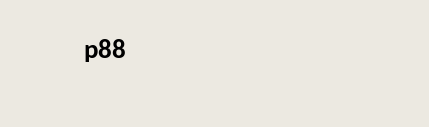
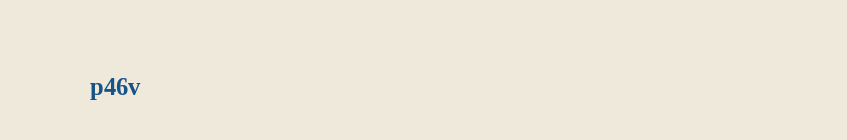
[84,39,126,62] p88 -> [90,78,141,100] p46v

